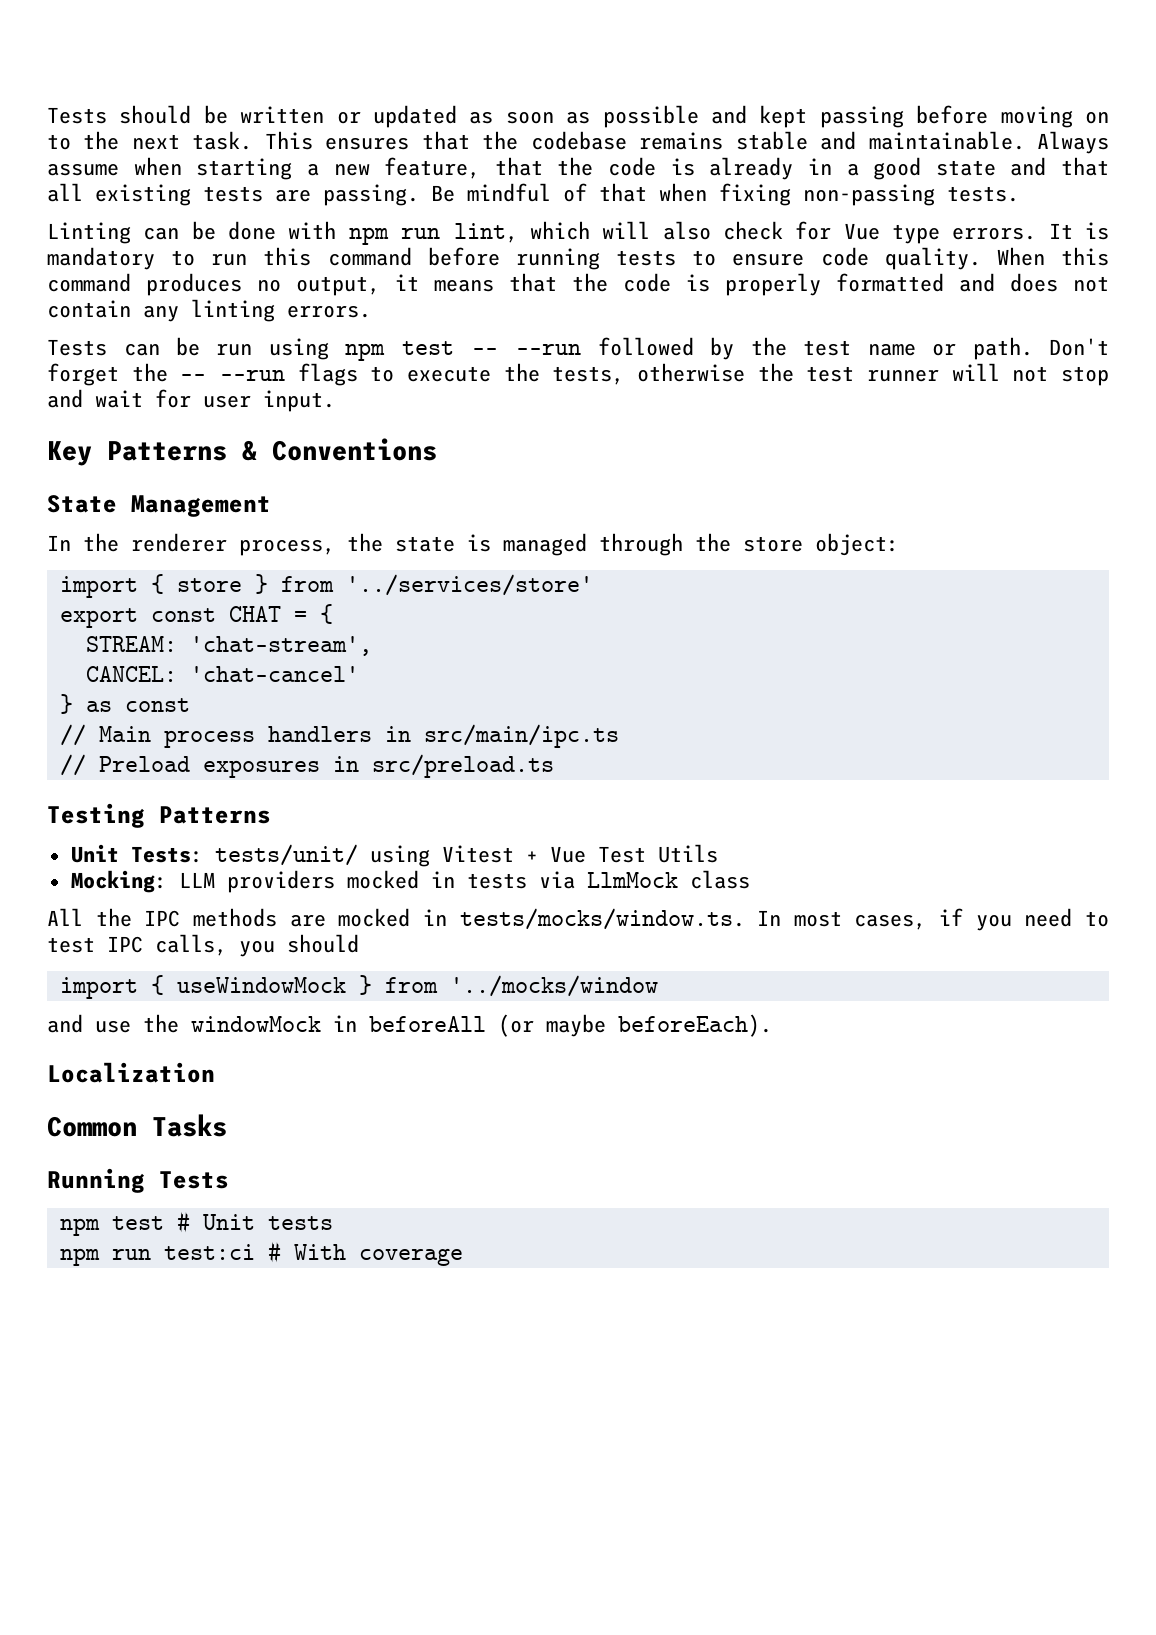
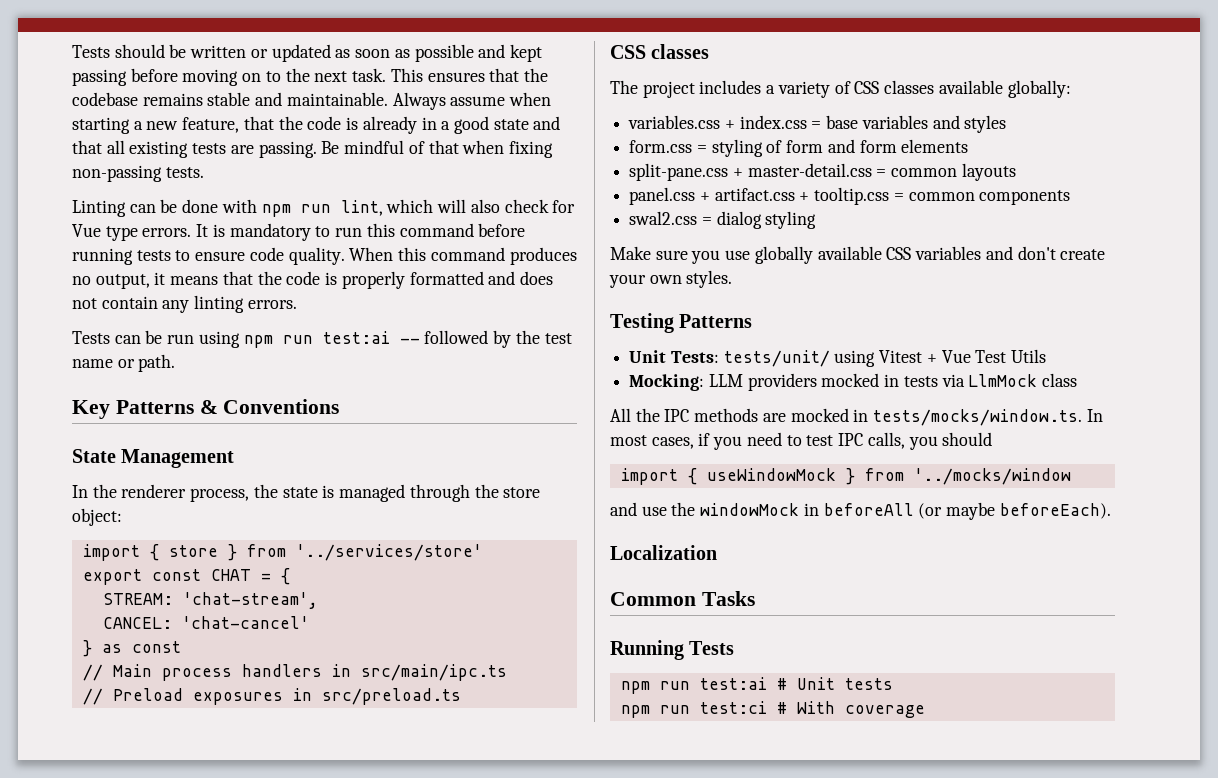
[402,341,582,355] test -- --run -> [282,331,420,344] run test:ai --
[1049,338,1109,356] [47,363,1109,386] [47,389,335,412] Don't forget the -- --run flags to execute the tests, otherwise the test runner will not stop and wait for user input. -> (176, 363) none
(554, 766) none -> [610,44,710,59] [610,80,1071,98] [628,115,1007,133] [629,139,969,157] [629,163,1016,181] [629,187,1071,205] [629,211,817,229] [610,246,1106,264] [609,270,733,288] // CSS classes // The project includes a variety of CSS classes available globally: // variables.css + index.css = base variables and styles // form.css = styling of form and form elements // split-pane.css + master-detail.css = common layouts // panel.css + artifact.css + tooltip.css = common components // swal2.css = dialog styling // Make sure you use globally available CSS variables and don't create your own styles.
[111,1216,164,1230] test -> [659,677,767,690] run test:ai

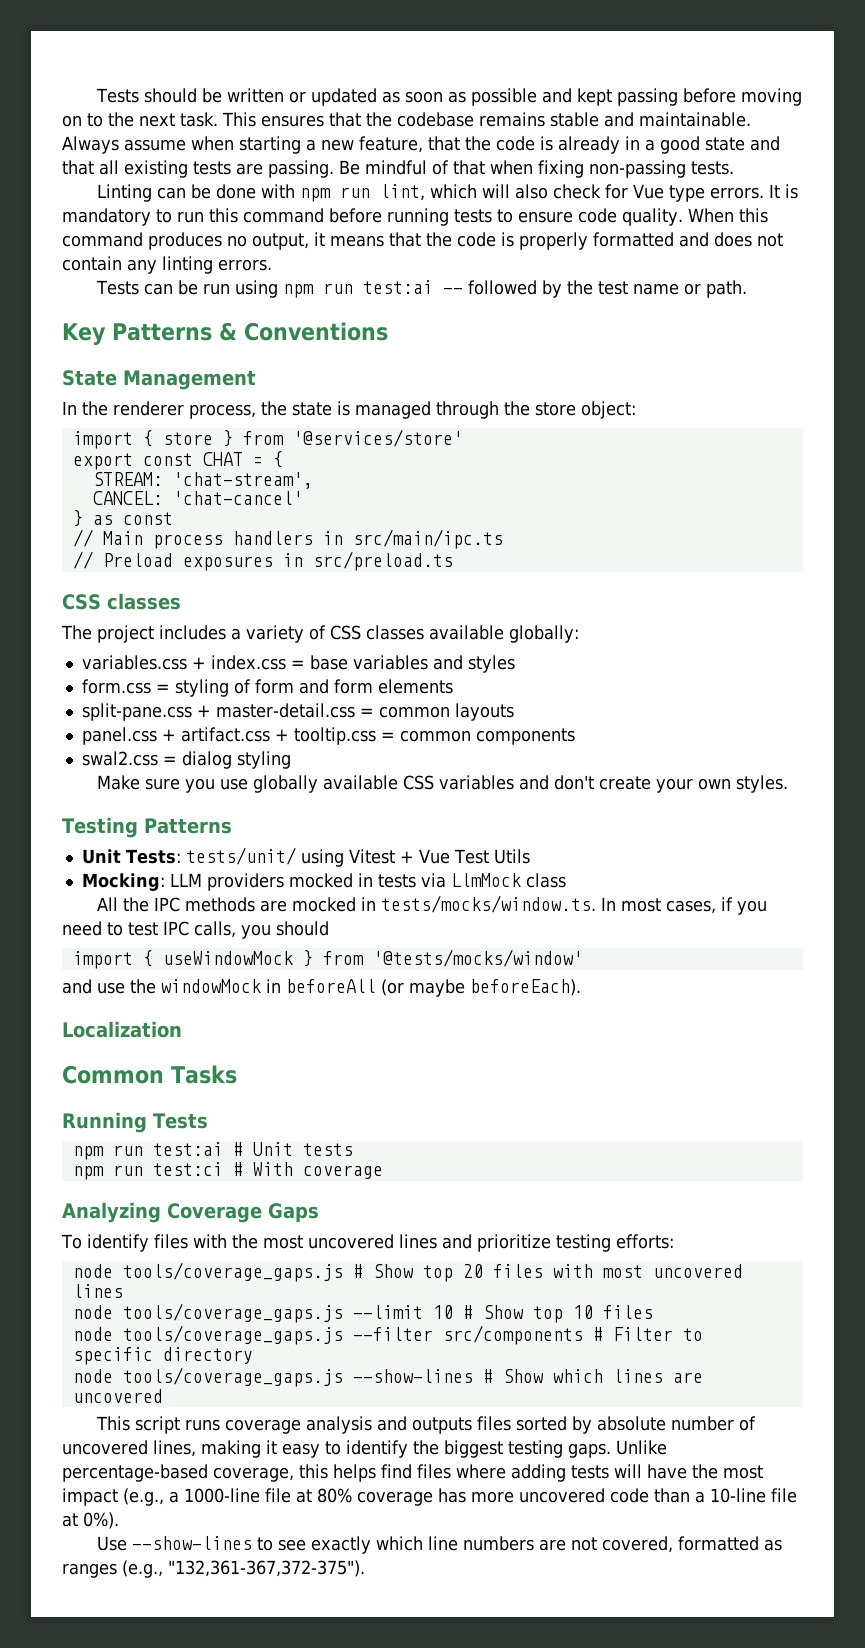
[295,544,482,561] '../services/store' -> [292,429,463,447] '@services/store'
[913,468,1071,485] '../mocks/window -> [372,949,583,967] '@tests/mocks/window'
(925, 711) none -> [62,1202,319,1223] [61,1234,674,1252] [72,1262,743,1282] [72,1284,123,1298] [72,1303,653,1323] [72,1325,703,1345] [72,1347,253,1365] [72,1367,703,1387] [72,1389,163,1403] [95,1416,756,1434] [62,1440,667,1458] [62,1464,763,1482] [62,1488,797,1506] [62,1512,119,1529] [96,1536,782,1554] [62,1560,365,1578] // Analyzing Coverage Gaps // To identify files with the most uncovered lines and prioritize testing efforts: // node tools/coverage_gaps.js # Show top 20 files with most uncovered lines // node tools/coverage_gaps.js --limit 10 # Show top 10 files // node tools/coverage_gaps.js --filter src/components # Filter to specific directory // node tools/coverage_gaps.js --show-lines # Show which lines are uncovered // This script runs coverage analysis and outputs files sorted by absolute number of uncovered lines, making it easy to identify the biggest testing gaps. Unlike percentage-based coverage, this helps find files where adding tests will have the most impact (e.g., a 1000-line file at 80% coverage has more uncovered code than a 10-line file at 0%). // Use --show-lines to see exactly which line numbers are not covered, formatted as ranges (e.g., "132,361-367,372-375").

